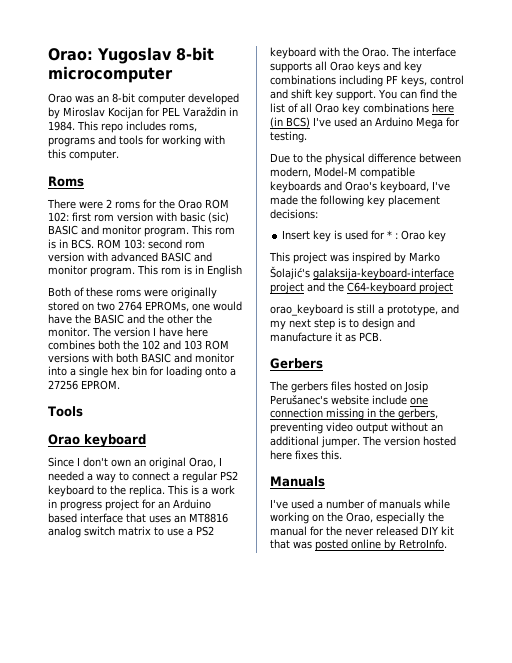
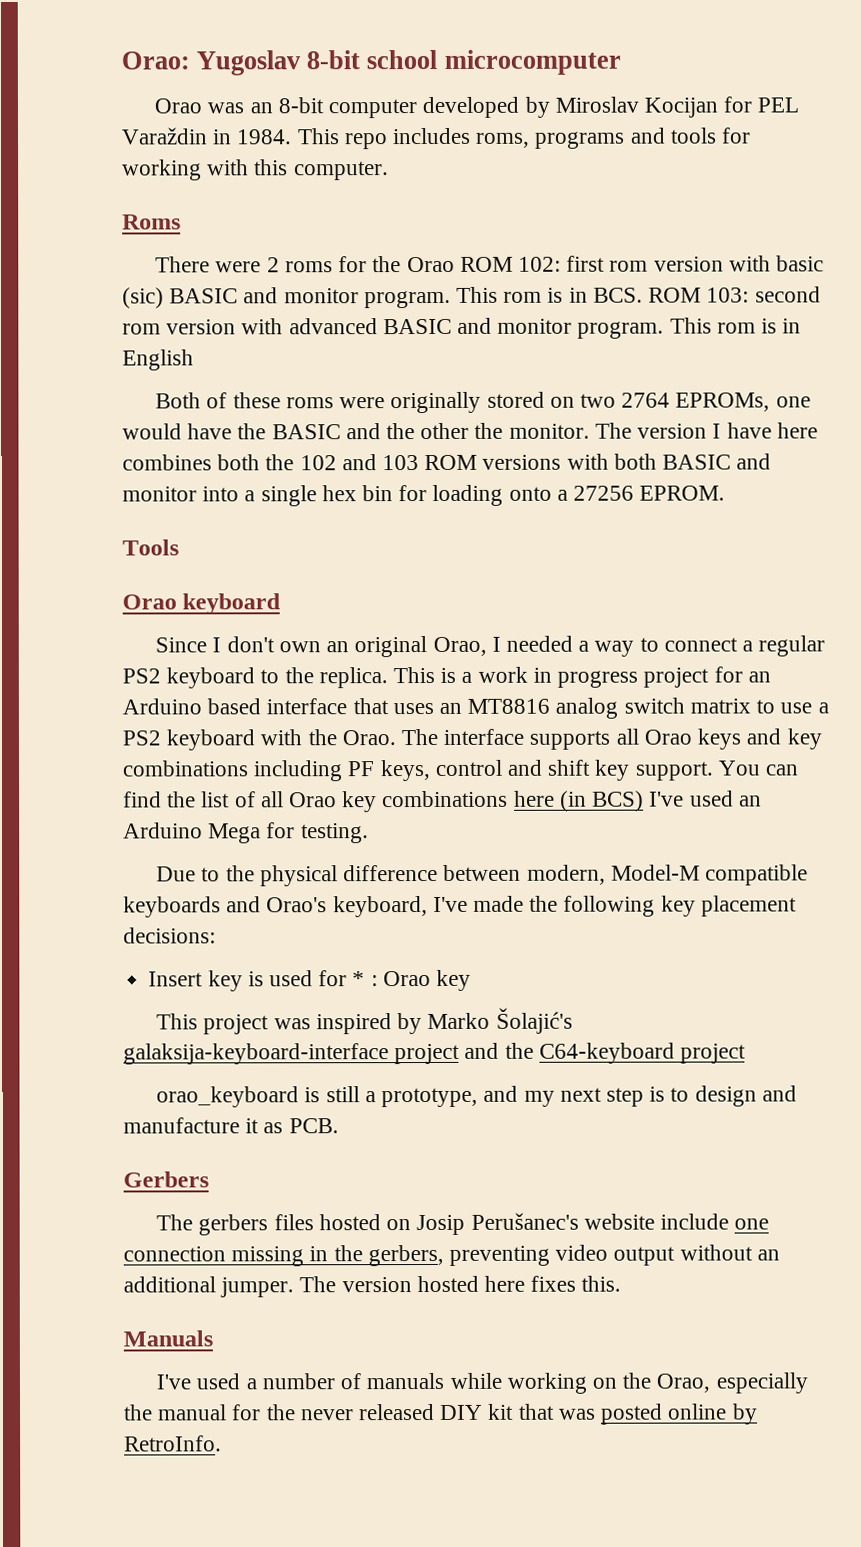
(214, 54) none -> [366,49,438,70] school

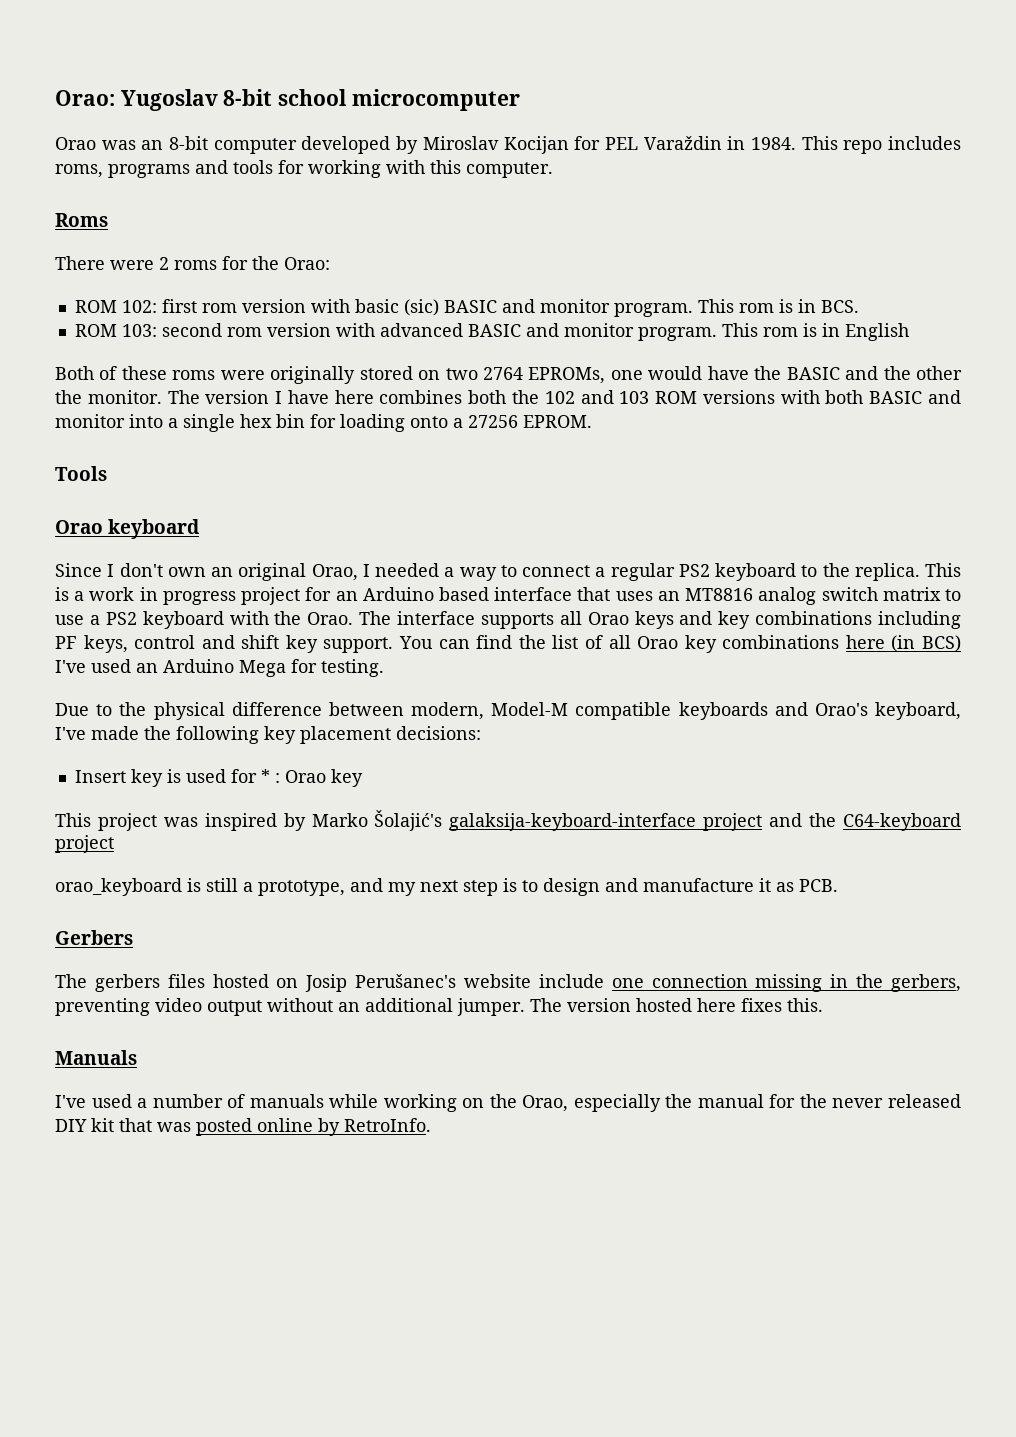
[406,256,455,273] Orao -> [284,257,330,270] Orao: //
(643, 295) none -> (859, 306) //

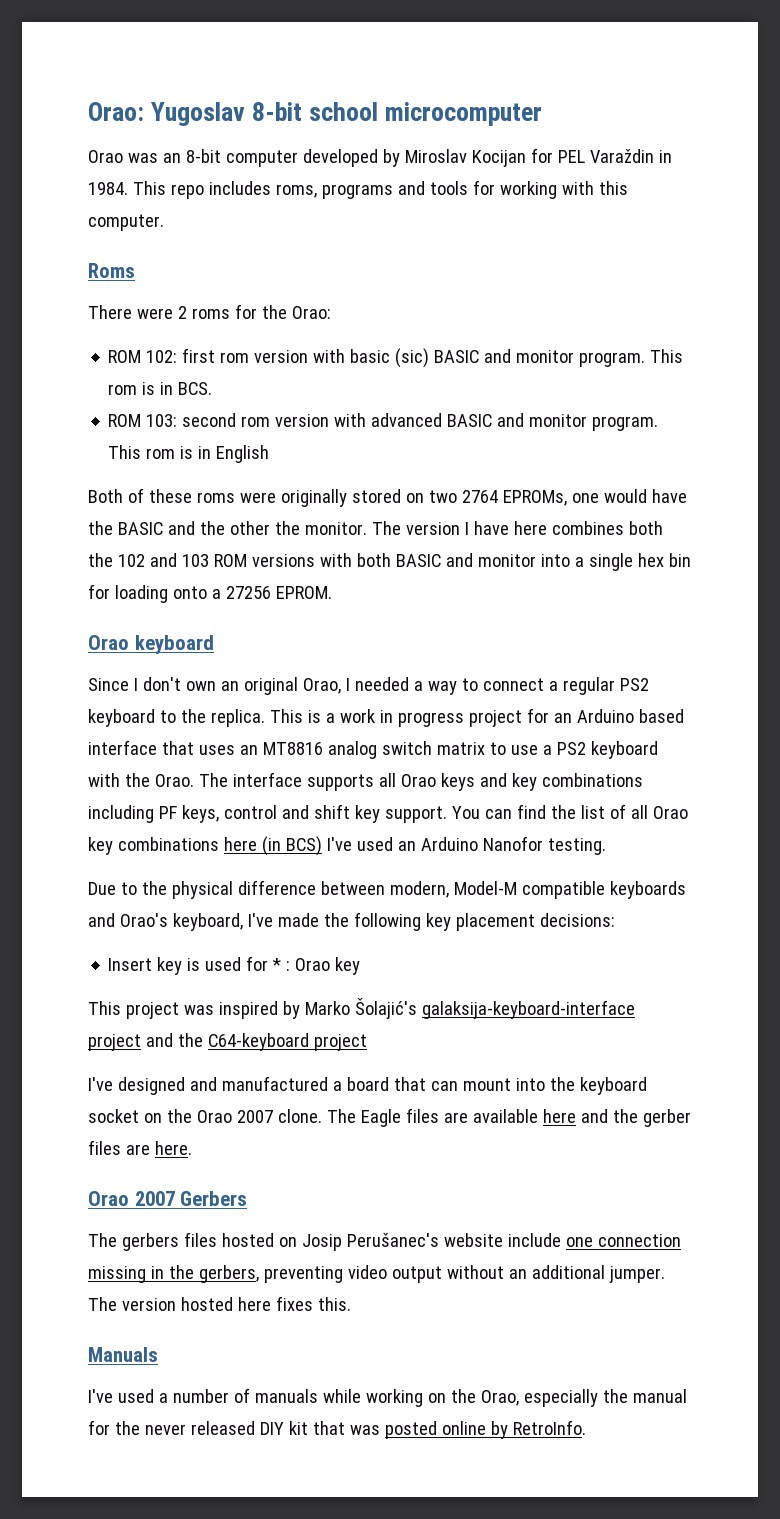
[55,466,107,481] // Tools -> (332, 592) none
[239,659,317,677] Mega for -> [482,836,543,851] Nanofor
[55,878,838,896] orao_keyboard is still a prototype, and my next step is to design and manufacture it as PCB. // -> [88,1076,647,1095] [88,1108,691,1127] [88,1140,192,1155] [88,1191,175,1206] I've designed and manufactured a board that can mount into the keyboard socket on the Orao 2007 clone. The Eagle files are available here and the gerber files are here. // Orao 2007

